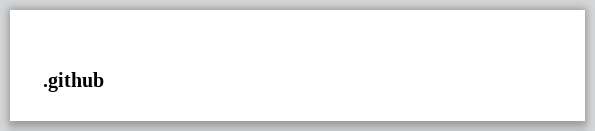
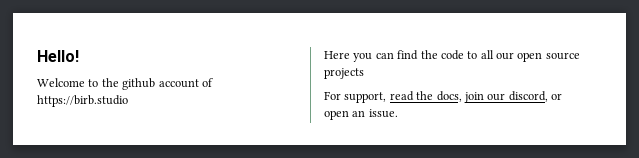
[43,72,104,92] .github -> [37,50,79,62] [37,78,213,90] [37,95,128,107] [324,50,580,62] [324,68,364,79] [324,91,562,103] [324,109,398,120] Hello! // Welcome to the github account of https://birb.studio // Here you can find the code to all our open source projects // For support, read the docs, join our discord, or open an issue.

